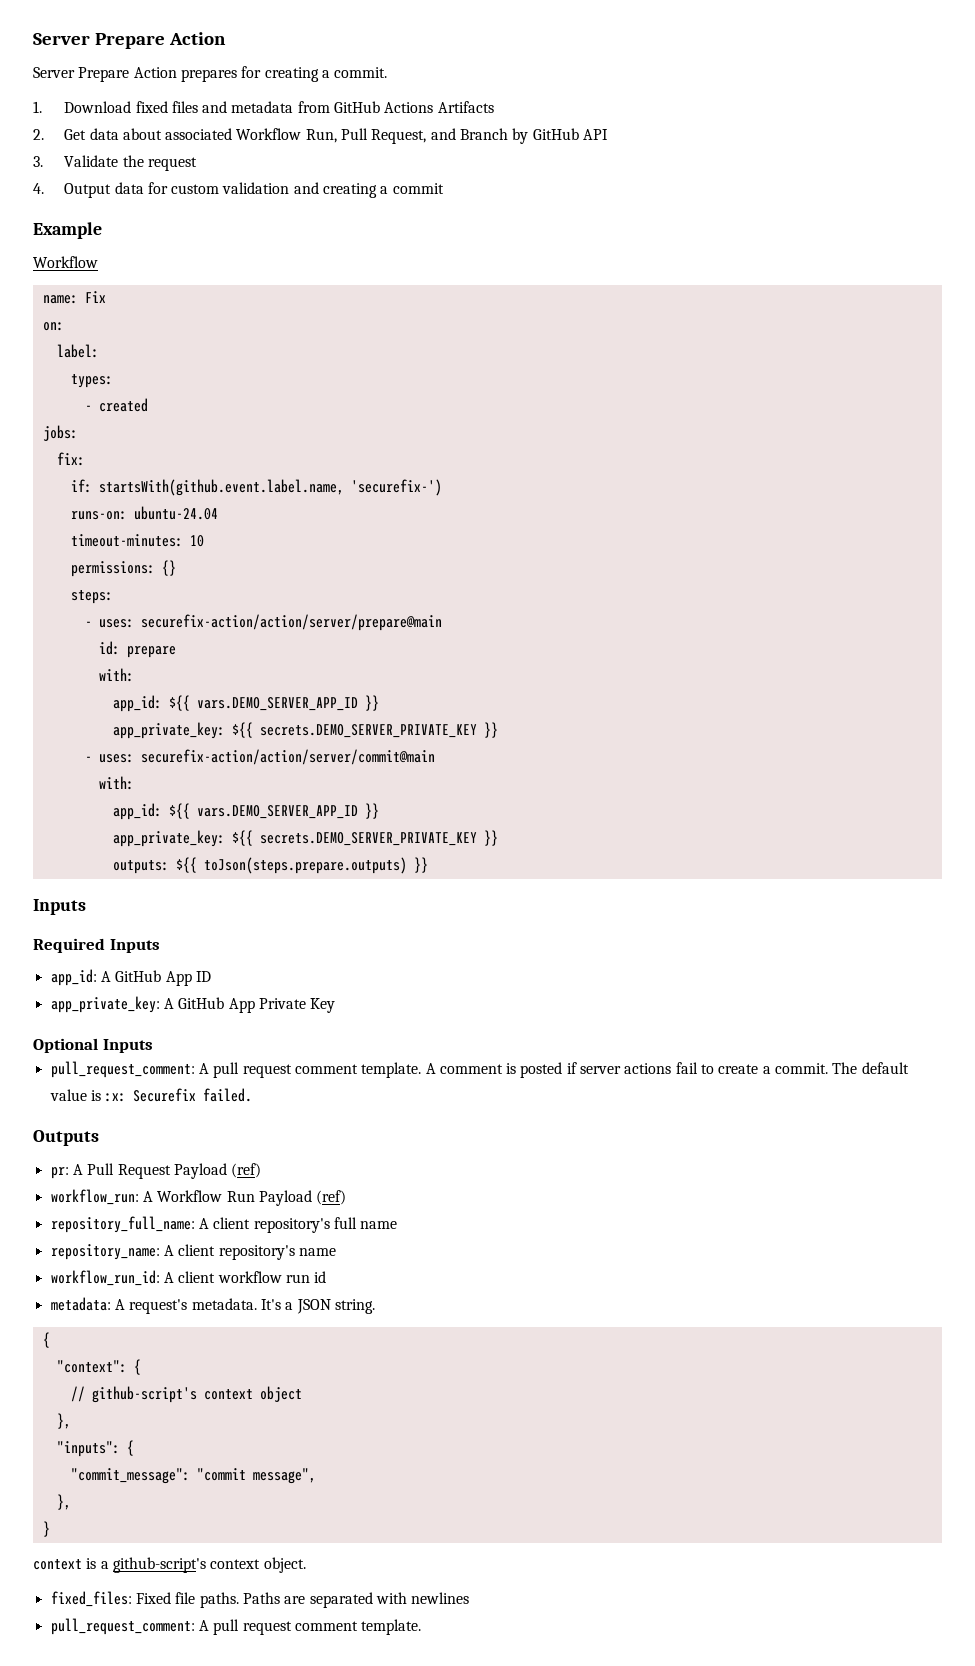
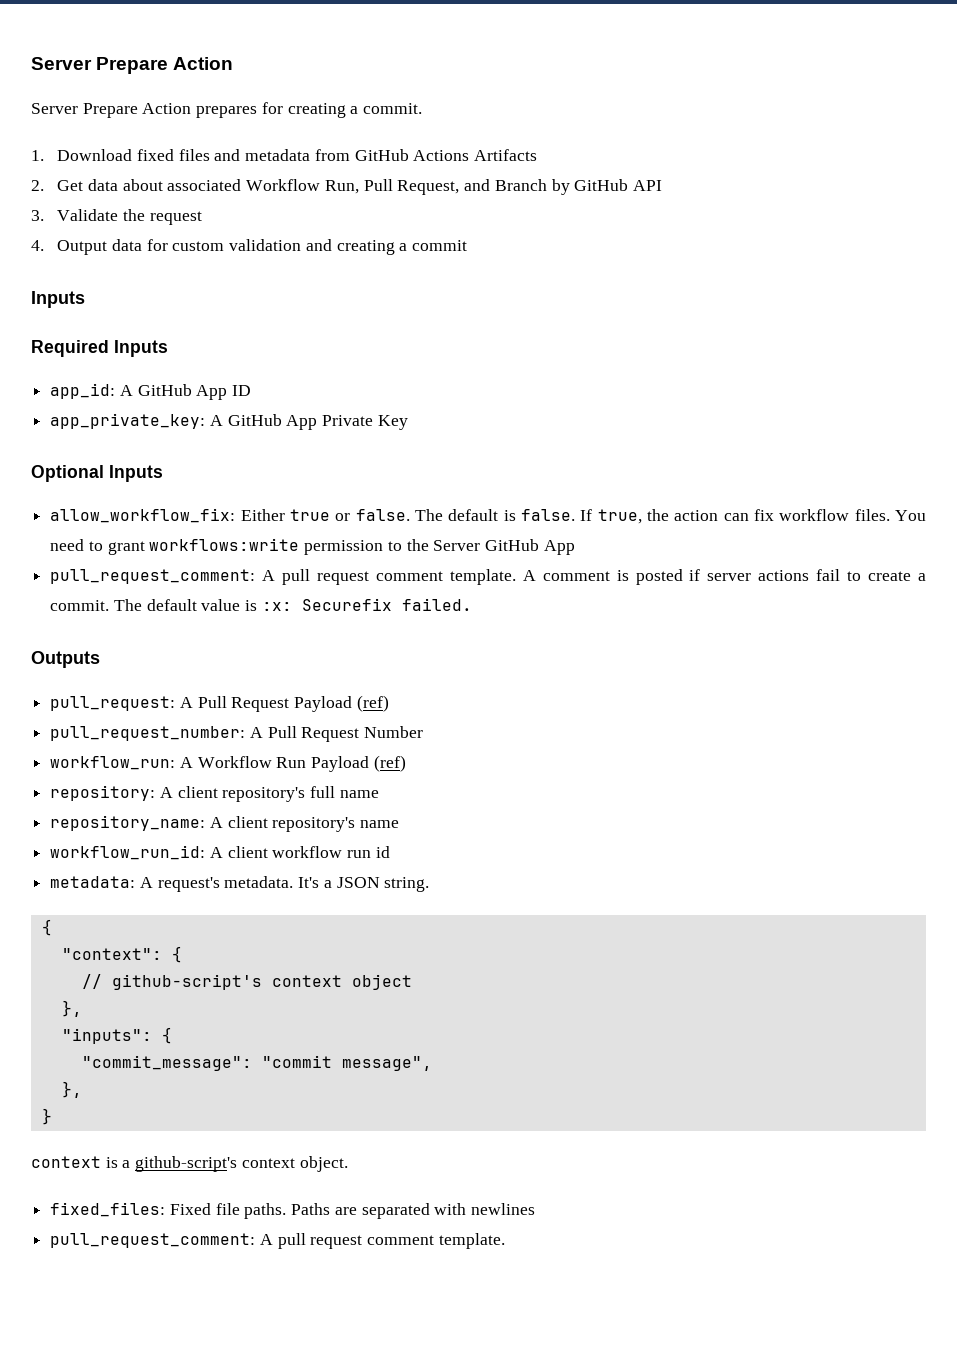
[33,222,102,239] [33,256,98,268] [42,291,106,304] [42,322,64,331] [56,344,99,358] [70,374,113,388] [84,398,148,412] [42,425,78,441] [56,452,85,466] [70,479,442,496] [70,506,218,520] [70,534,204,547] [70,560,176,577] [70,590,113,604] [84,614,442,631] [98,641,176,658] [98,668,134,682] [112,695,379,712] [112,722,498,739] [84,749,435,765] [98,776,134,790] [112,803,379,820] [112,830,498,847] [112,857,428,874] // Example // Workflow // name: Fix // on: // label: // types: // - created // jobs: // fix: // if: startsWith(github.event.label.name, 'securefix-') // runs-on: ubuntu-24.04 // timeout-minutes: 10 // permissions: {} // steps: // - uses: securefix-action/action/server/prepare@main // id: prepare // with: // app_id: ${{ vars.DEMO_SERVER_APP_ID }} // app_private_key: ${{ secrets.DEMO_SERVER_PRIVATE_KEY }} // - uses: securefix-action/action/server/commit@main // with: // app_id: ${{ vars.DEMO_SERVER_APP_ID }} // app_private_key: ${{ secrets.DEMO_SERVER_PRIVATE_KEY }} // outputs: ${{ toJson(steps.prepare.outputs) }} -> (468, 245) none
(153, 1046) none -> [50,508,927,524] [50,538,575,555] // allow_workflow_fix: Either true or false. The default is false. If true, the action can fix workflow files. You need to grant workflows:write permission to the Server GitHub App
[50,1167,69,1179] pr: -> [50,696,176,711] pull_request:
(262, 1170) none -> [50,726,424,742] // pull_request_number: A Pull Request Number
[50,1216,195,1233] repository_full_name: -> [50,785,156,801] repository:

